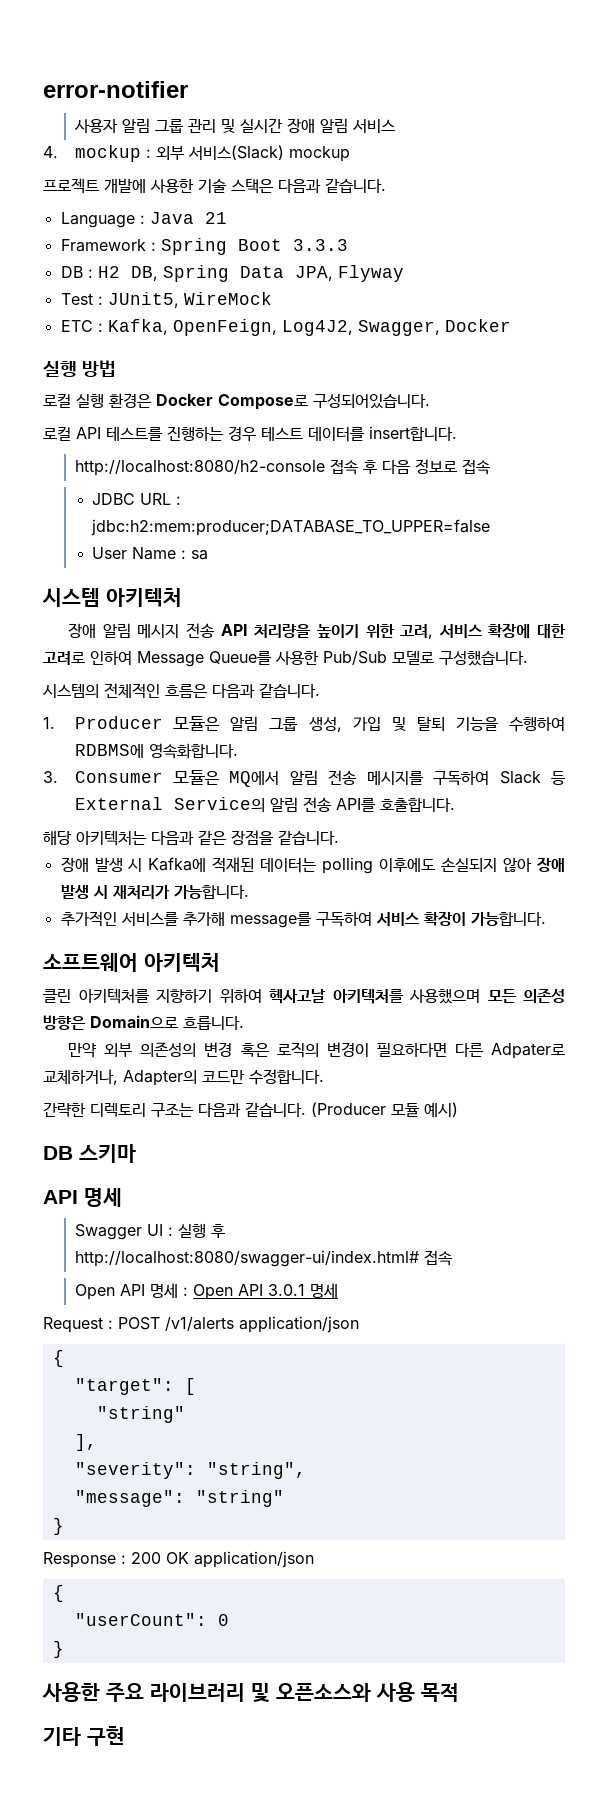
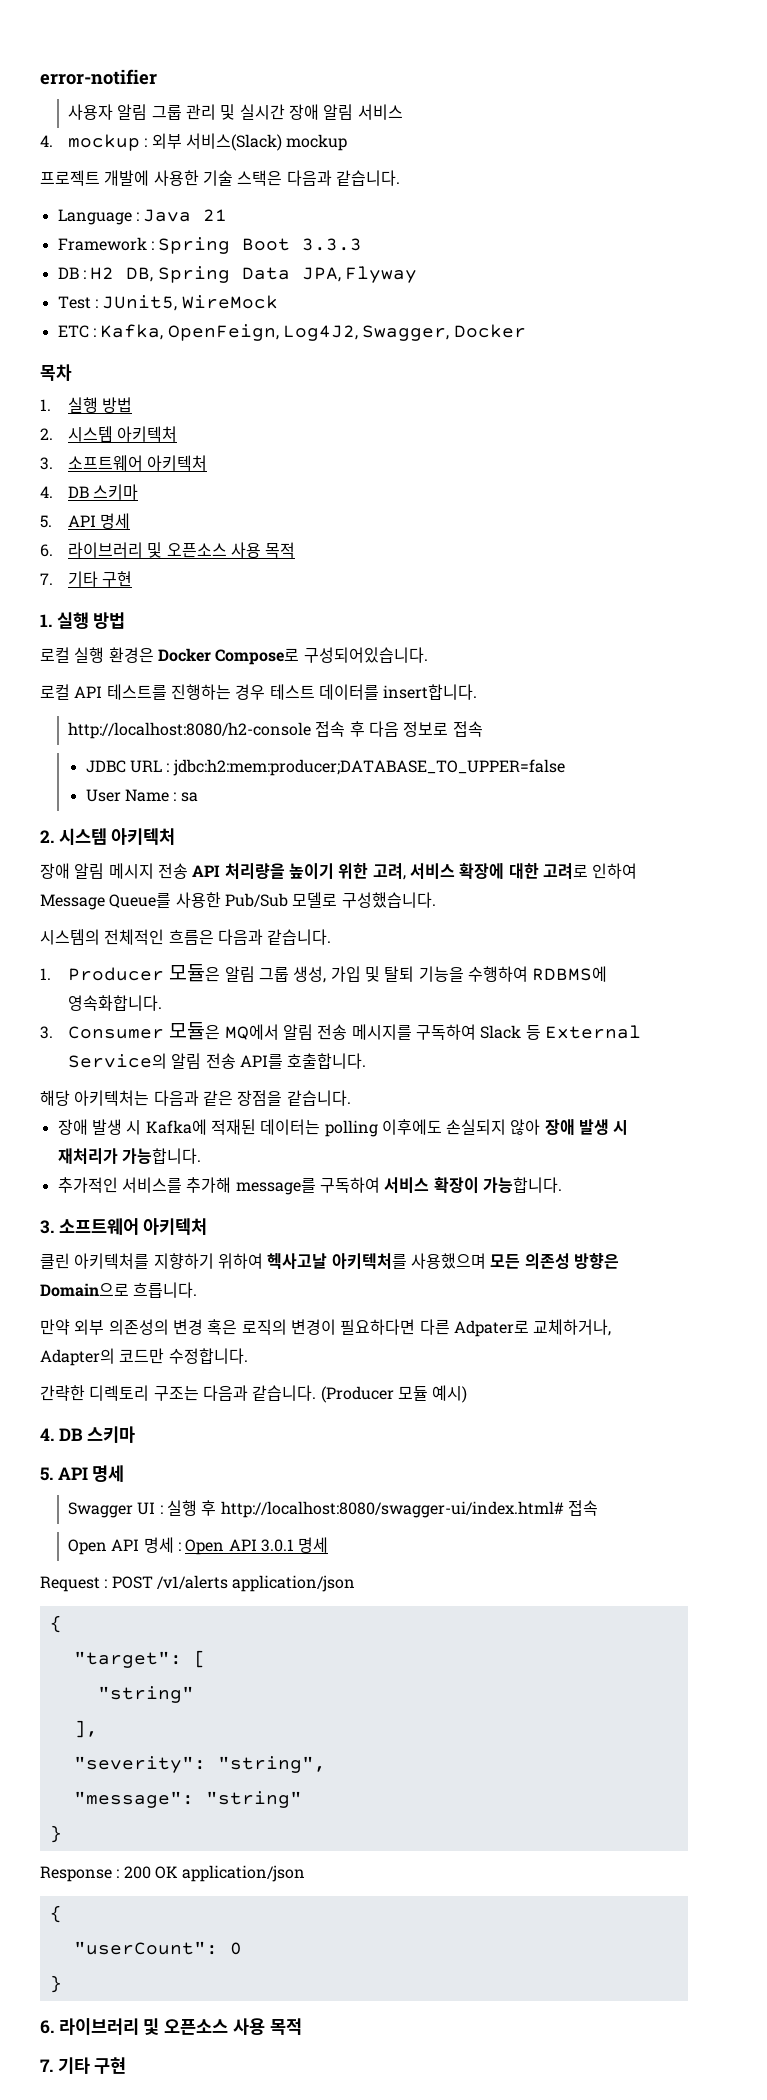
(511, 325) none -> [40,364,72,381] [40,397,133,413] [40,426,178,442] [40,455,208,471] [40,484,139,500] [40,513,131,529] [40,542,296,558] [40,571,133,587] [40,614,52,627] 목차 // 1. 실행 방법 // 2. 시스템 아키텍처 // 3. 소프트웨어 아키텍처 // 4. DB 스키마 // 5. API 명세 // 6. 라이브러리 및 오픈소스 사용 목적 // 7. 기타 구현 // 1.
(209, 555) none -> [40,830,54,843] 2.
(546, 919) none -> [40,1220,54,1234] 3.
[43,1144,136,1163] DB 스키마 // -> [40,1426,136,1443] [40,1467,53,1481] 4. DB 스키마 // 5.
[42,1682,459,1703] 사용한 주요 라이브러리 및 오픈소스와 사용 목적 // -> [40,2018,302,2035] [40,2059,53,2072] 6. 라이브러리 및 오픈소스 사용 목적 // 7.

